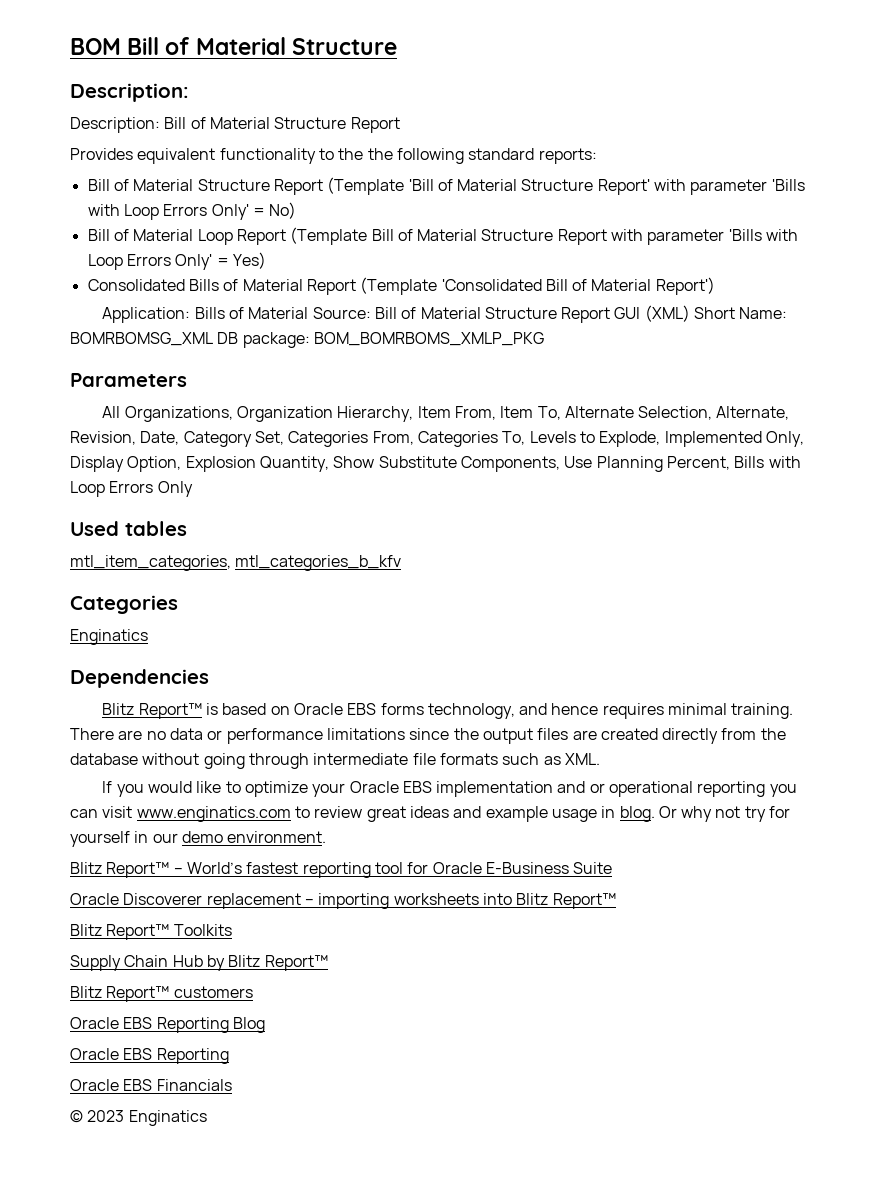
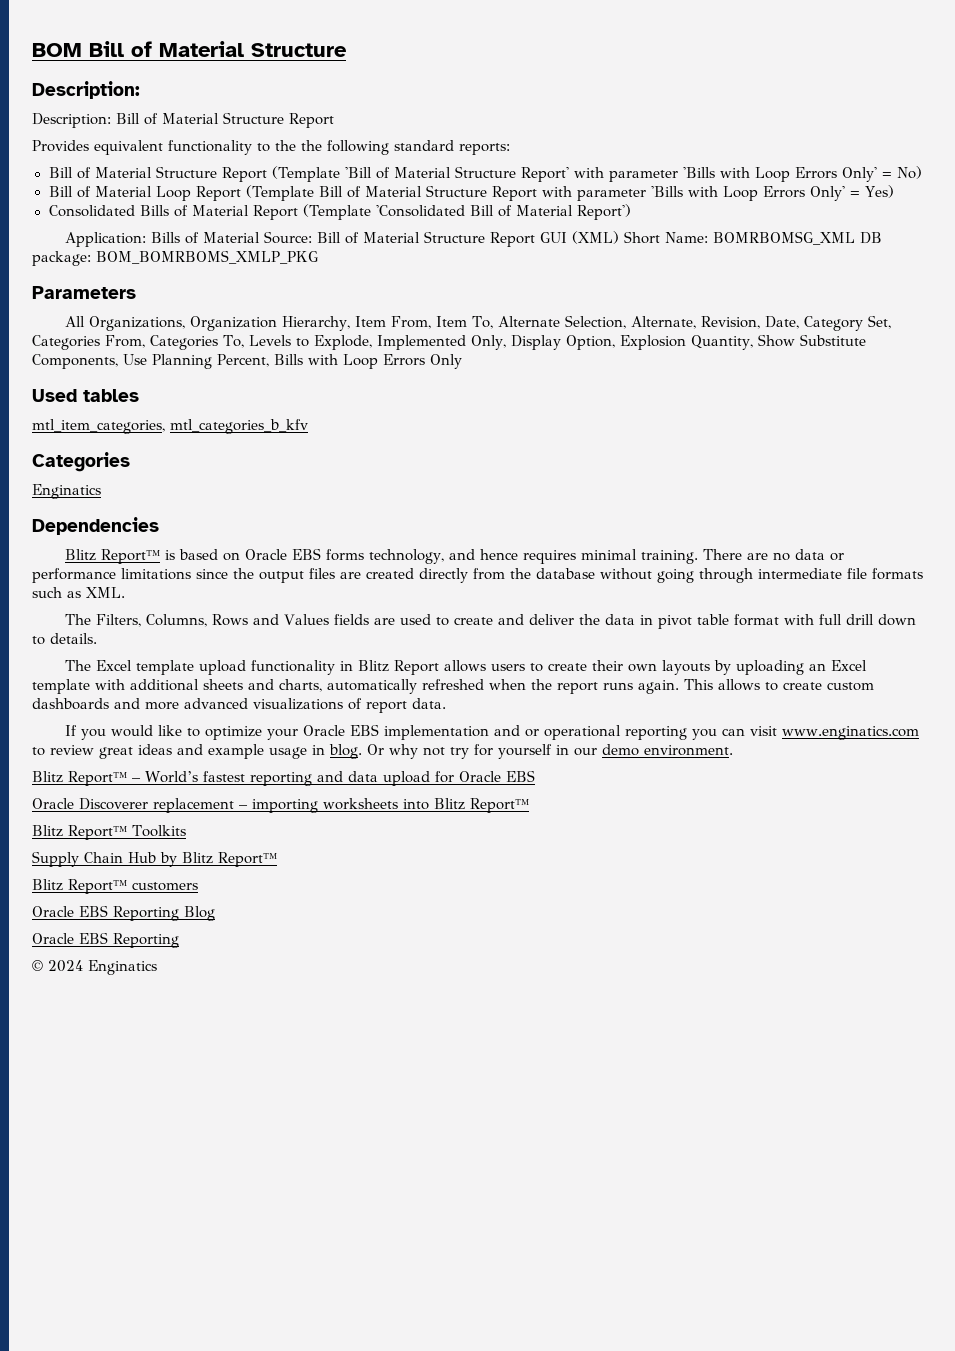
(600, 759) none -> [64,614,916,629] [32,633,97,645] [64,660,867,675] [32,679,874,694] [32,698,446,713] // The Filters, Columns, Rows and Values fields are used to create and deliver the data in pivot table format with full drill down to details. // The Excel template upload functionality in Blitz Report allows users to create their own layouts by uploading an Excel template with additional sheets and charts, automatically refreshed when the report runs again. This allows to create custom dashboards and more advanced visualizations of report data.
[374,862,613,874] tool for Oracle E-Business Suite -> [316,770,535,786] and data upload for Oracle EBS
[70,1079,232,1091] // Oracle EBS Financials -> (179, 940) none
[87,1110,125,1122] 2023 -> [48,960,83,972] 2024

